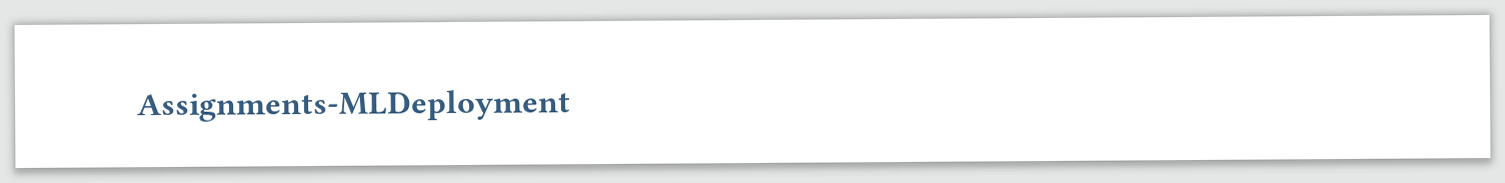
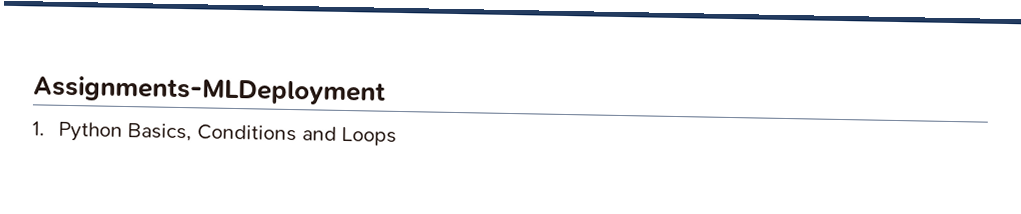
(571, 106) none -> [32,121,398,146] // 1. Python Basics, Conditions and Loops

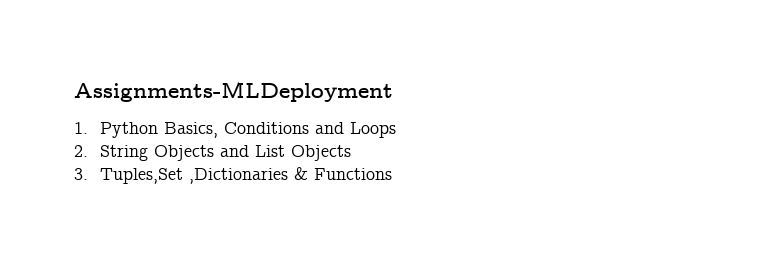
(398, 136) none -> [74,145,352,161] [74,167,393,184] // 2. String Objects and List Objects // 3. Tuples,Set ,Dictionaries & Functions

